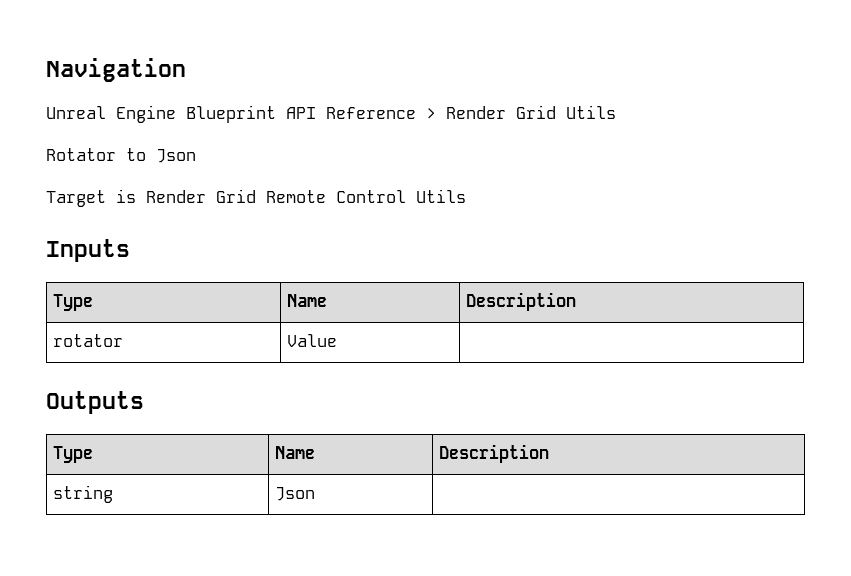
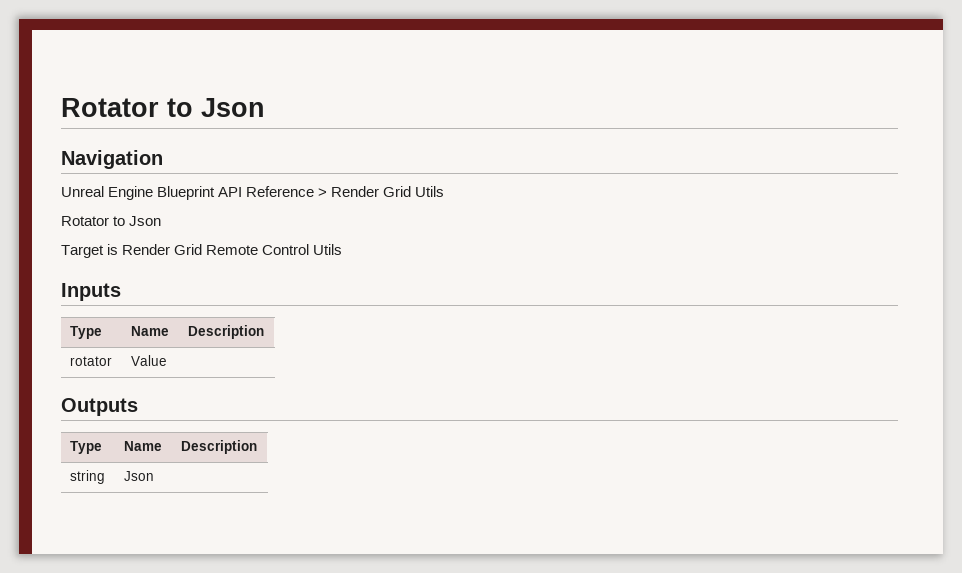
(46, 70) none -> [61,98,265,117] Rotator to Json //

